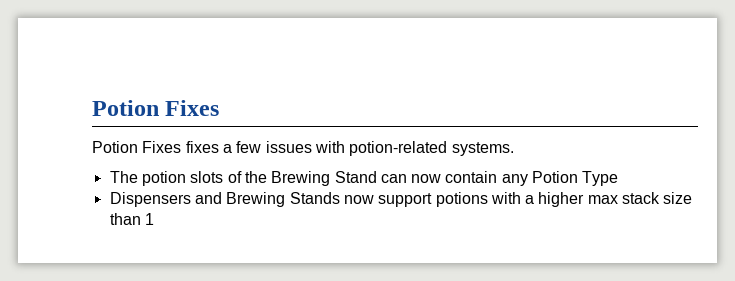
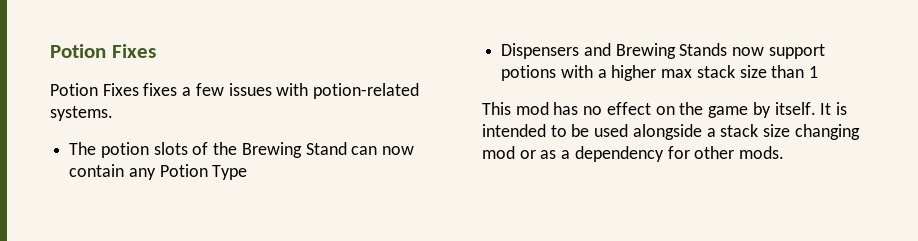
(154, 219) none -> [482,102,847,118] [482,124,860,140] [482,146,785,162] // This mod has no effect on the game by itself. It is intended to be used alongside a stack size changing mod or as a dependency for other mods.

